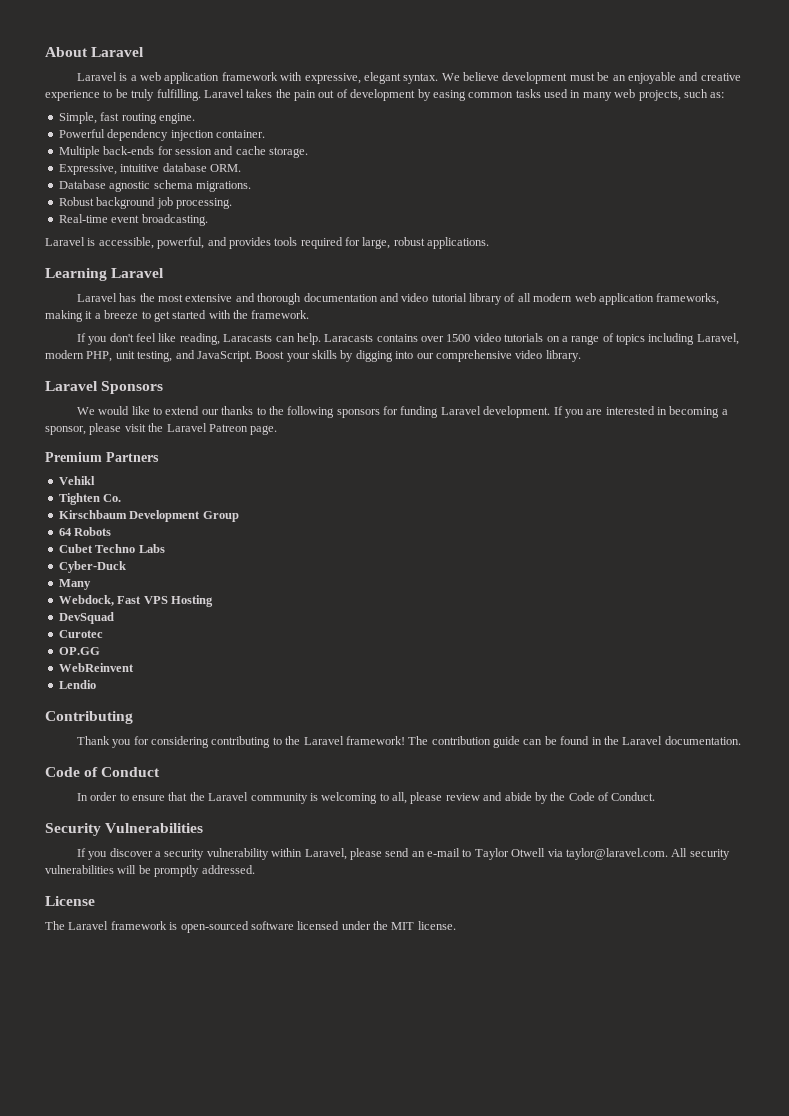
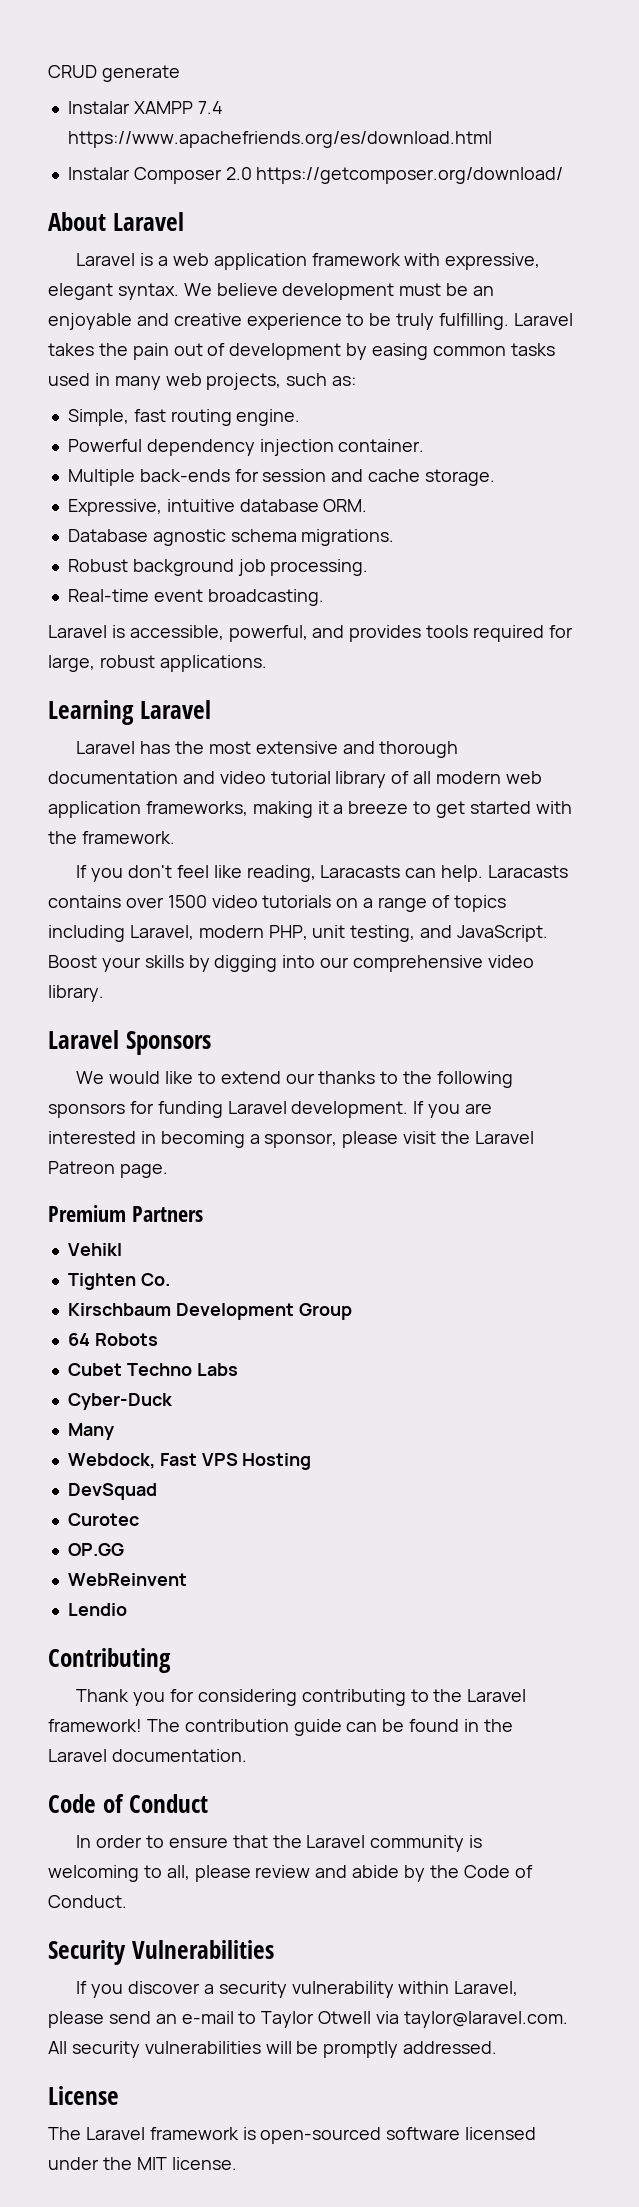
(45, 52) none -> [48,65,180,82] [67,101,223,114] [67,131,492,148] [67,167,564,184] CRUD generate // Instalar XAMPP 7.4 https://www.apachefriends.org/es/download.html // Instalar Composer 2.0 https://getcomposer.org/download/ //

